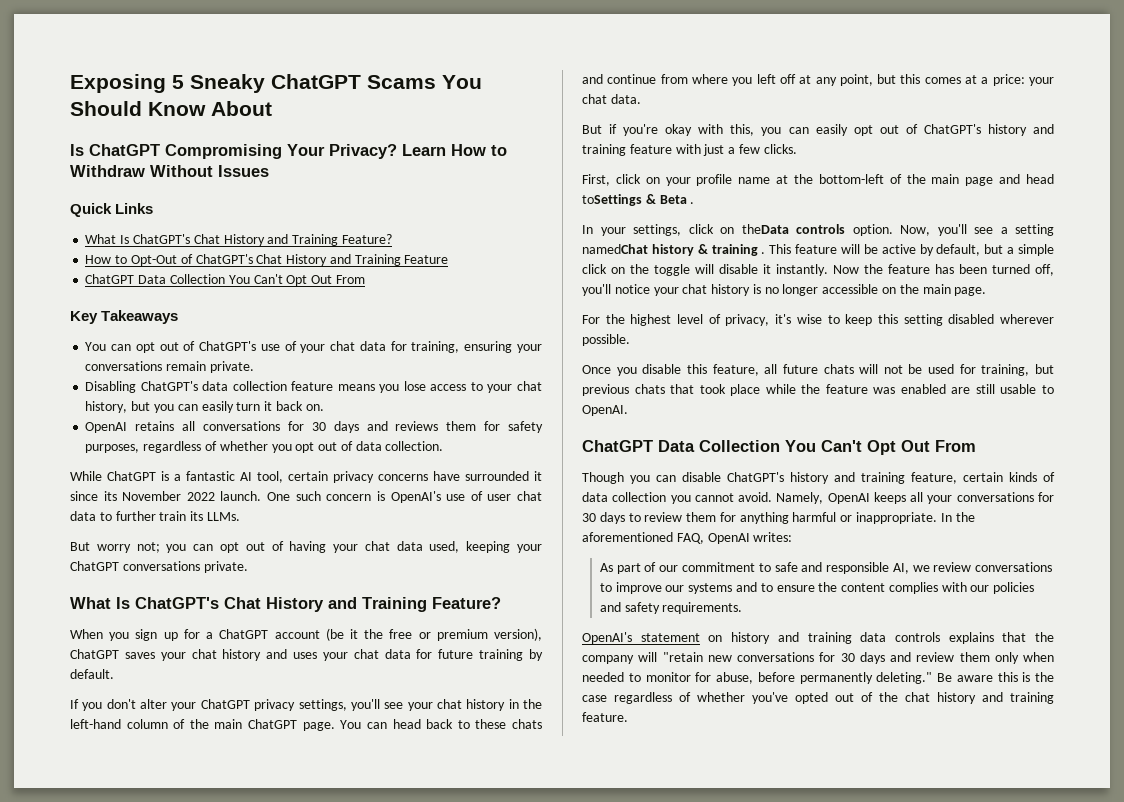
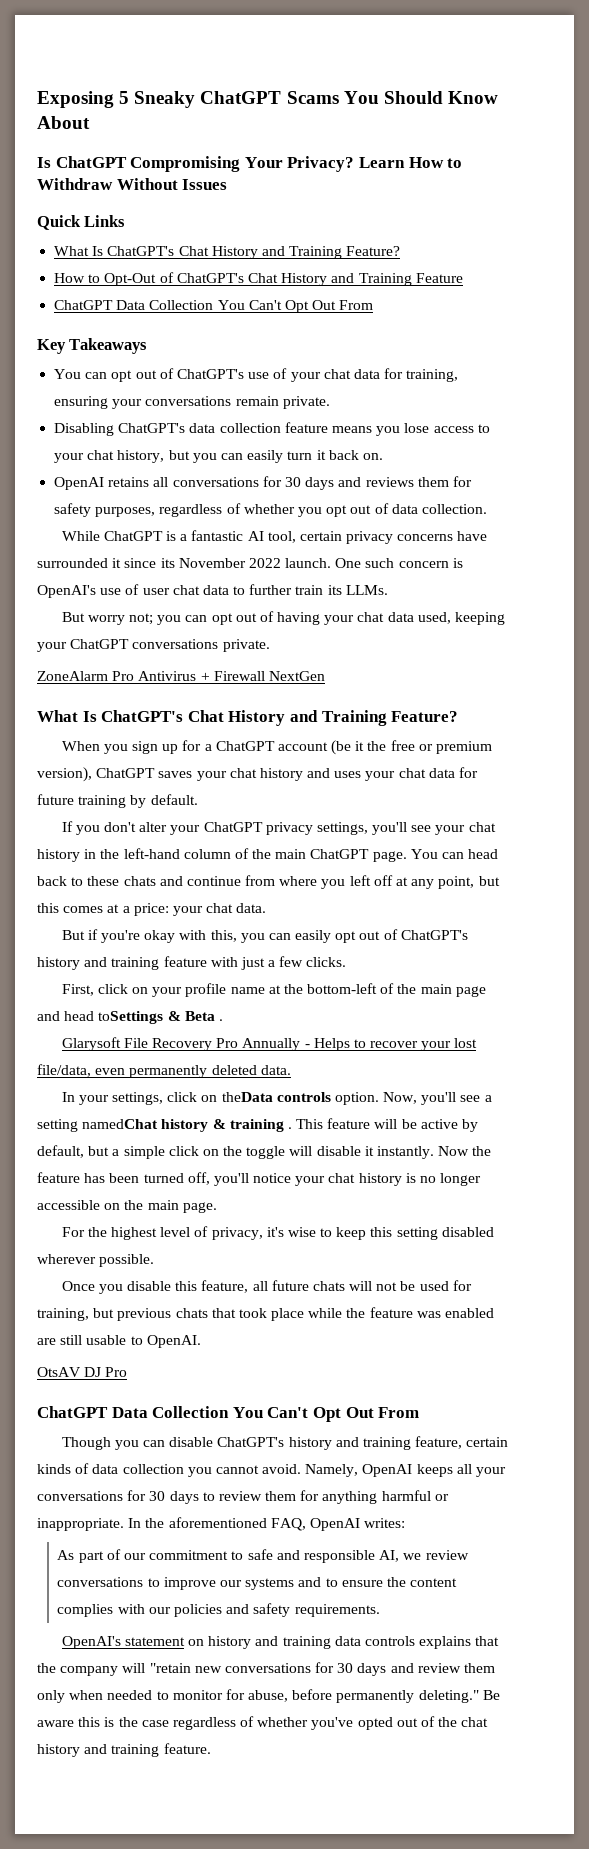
(248, 567) none -> [37,671,325,681] // ZoneAlarm Pro Antivirus + Firewall NextGen
(695, 203) none -> [61,1037,478,1051] [37,1064,291,1078] // Glarysoft File Recovery Pro Annually - Helps to recover your lost file/data, even permanently deleted data.
(628, 410) none -> [37,1367,128,1377] // OtsAV DJ Pro

